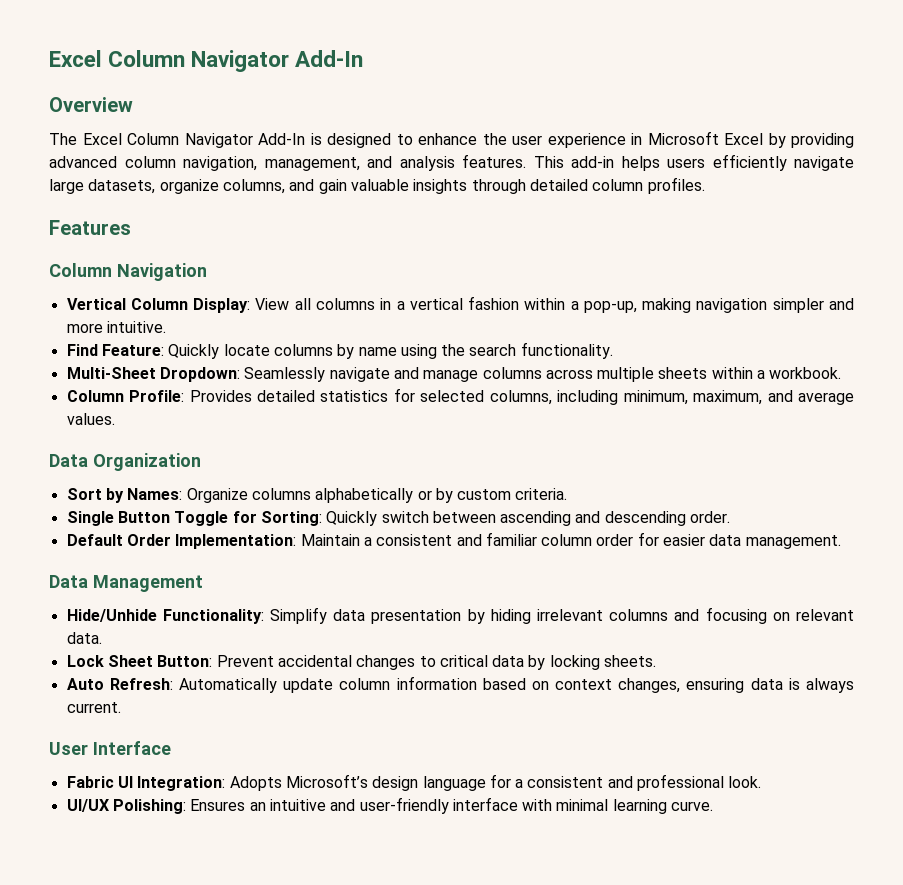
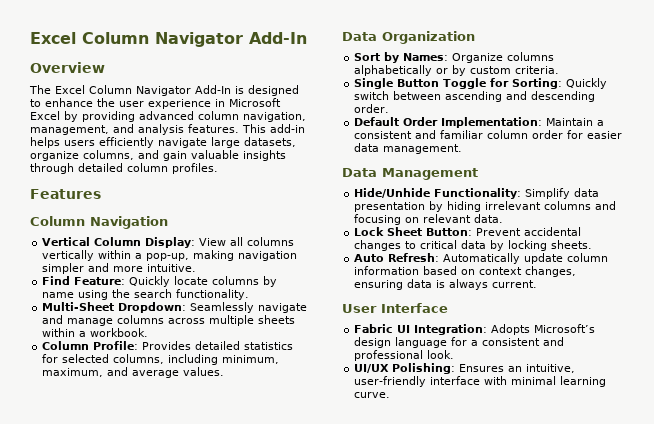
[380,296,520,310] in a vertical fashion -> [42,250,95,261] vertically
[269,799,356,811] intuitive and -> [526,364,576,373] intuitive,

